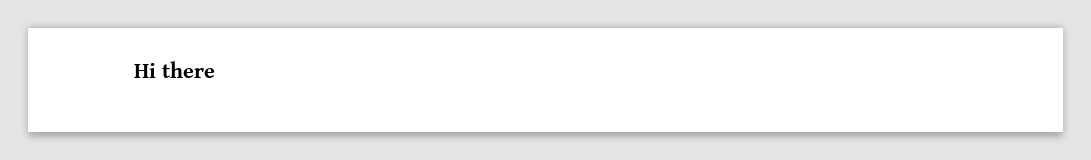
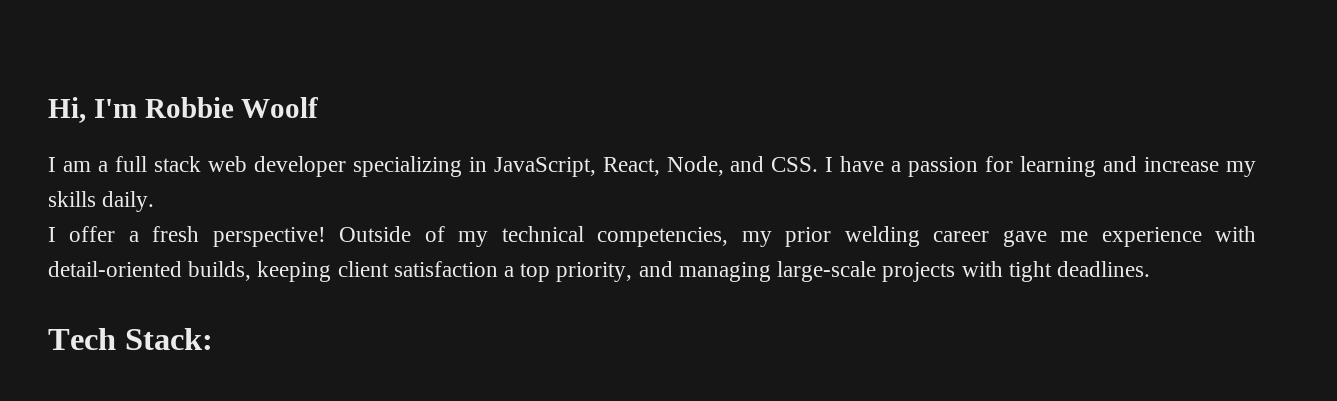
[134,61,215,78] Hi there -> [48,97,319,123] [48,156,1257,177] [48,191,155,212] [48,226,1256,247] [48,261,1150,282] [48,328,213,350] Hi, I'm Robbie Woolf // I am a full stack web developer specializing in JavaScript, React, Node, and CSS. I have a passion for learning and increase my skills daily. // I offer a fresh perspective! Outside of my technical competencies, my prior welding career gave me experience with detail-oriented builds, keeping client satisfaction a top priority, and managing large-scale projects with tight deadlines. // Tech Stack:

